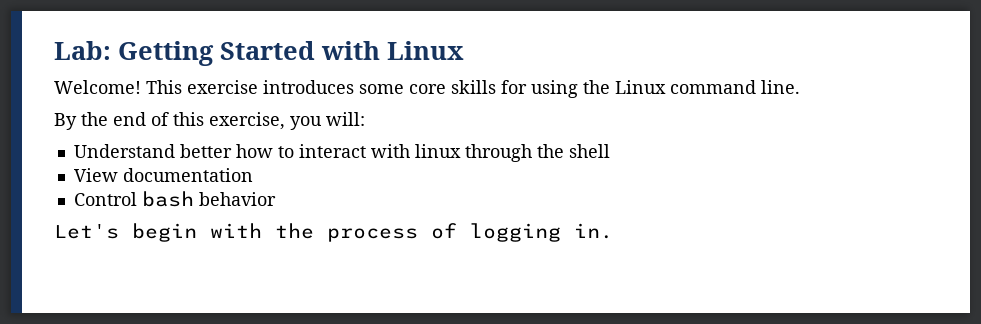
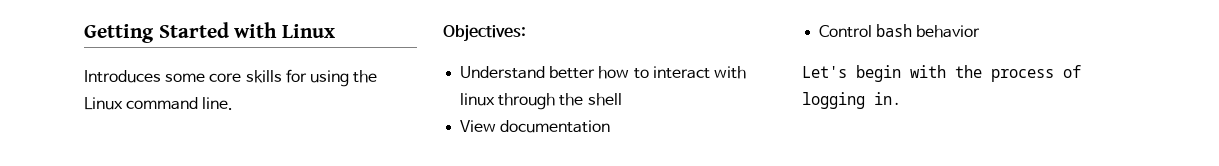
[54,41,111,60] Lab: -> (84, 33) none
[54,80,354,94] Welcome! This exercise introduces -> [84,70,161,83] Introduces
[54,112,365,130] By the end of this exercise, you will: -> [443,24,526,42] Objectives:

